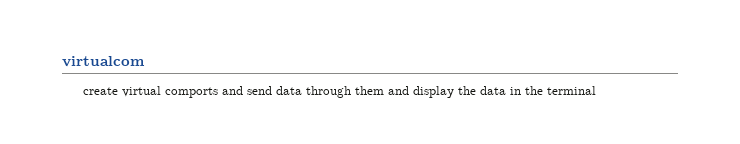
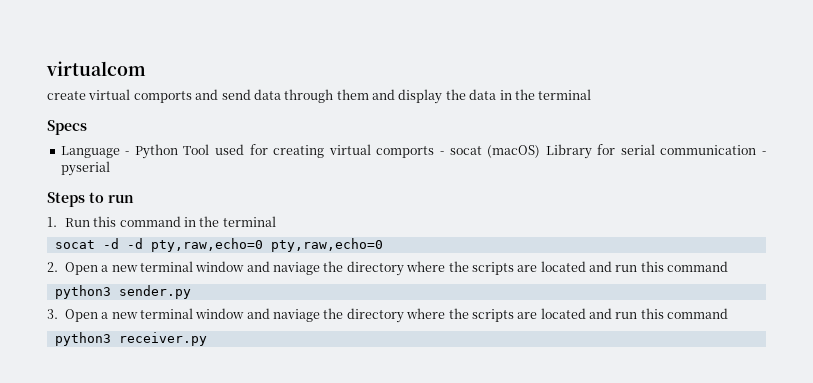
(597, 90) none -> [47,120,87,135] [60,144,766,159] [60,161,110,176] [47,192,134,207] [47,216,276,227] [54,238,383,252] [47,261,729,276] [54,285,191,299] [47,308,729,323] [54,332,207,346] // Specs // Language - Python Tool used for creating virtual comports - socat (macOS) Library for serial communication - pyserial // Steps to run // 1. Run this command in the terminal // socat -d -d pty,raw,echo=0 pty,raw,echo=0 // 2. Open a new terminal window and naviage the directory where the scripts are located and run this command // python3 sender.py // 3. Open a new terminal window and naviage the directory where the scripts are located and run this command // python3 receiver.py

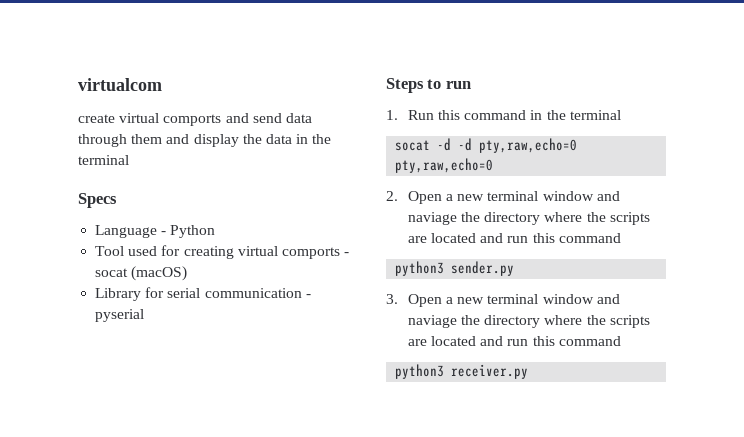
(178, 151) none -> (216, 231) //
(541, 151) none -> (188, 273) //

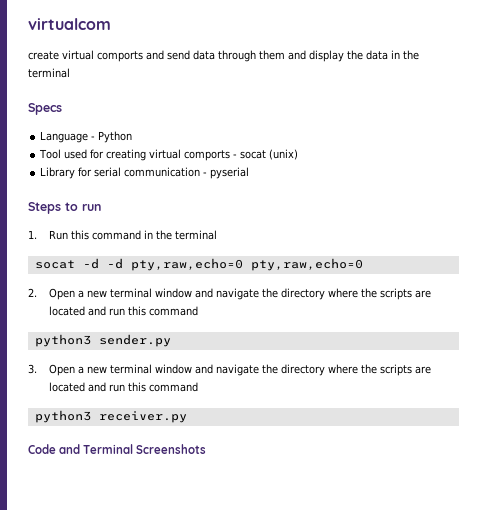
[131,266,188,281] (macOS) -> [269,149,299,160] (unix)
[407,212,457,225] naviage -> [215,288,259,300] navigate
[407,315,457,328] naviage -> [215,364,259,376] navigate
(529, 371) none -> [28,444,207,454] // Code and Terminal Screenshots

